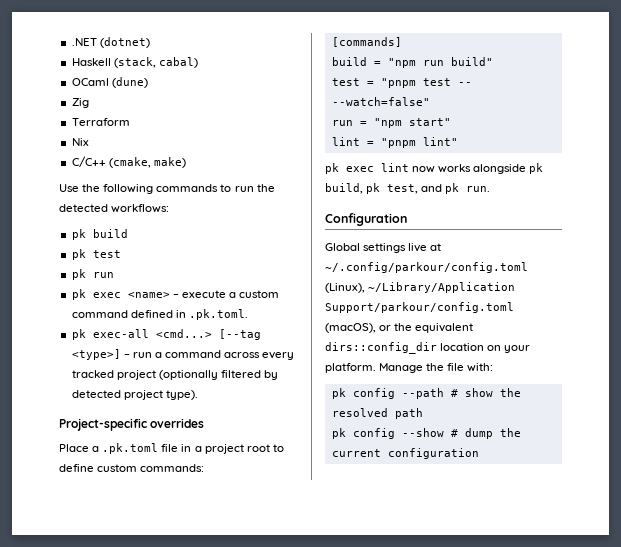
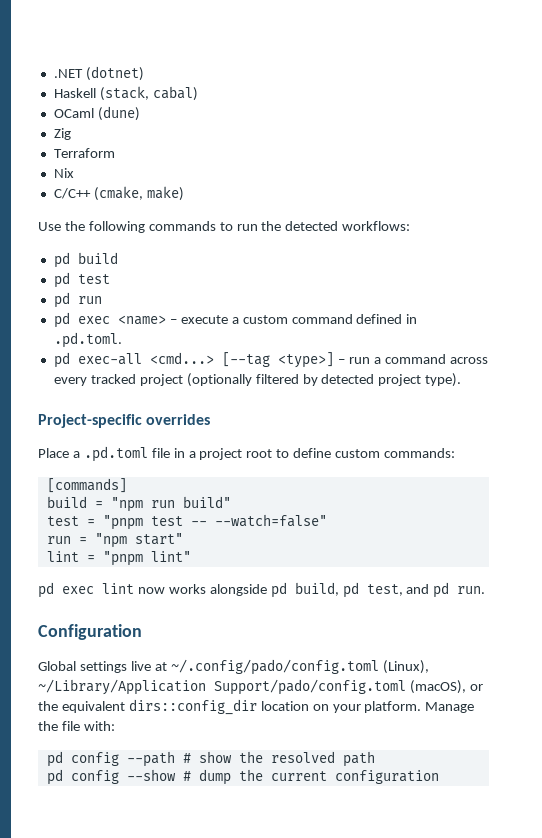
[71,229,86,240] pk -> [53,252,70,268] pd
[71,249,86,260] pk -> [53,272,70,288] pd
[71,269,86,280] pk -> [53,292,70,308] pd
[71,289,86,300] pk -> [53,312,70,328] pd
[188,309,248,320] [71,329,86,340] .pk.toml. // pk -> [53,332,122,348] [53,352,70,368] .pd.toml. // pd
[102,443,159,454] .pk.toml -> [83,446,148,462] .pd.toml
[325,163,339,174] pk -> [38,582,54,598] pd
[529,163,544,174] [325,183,381,194] pk build, pk -> [270,582,359,598] pd build, pd
[445,183,460,194] pk -> [433,582,450,598] pd
[325,262,528,273] ~/.config/parkour/config.toml -> [170,659,379,675] ~/.config/pado/config.toml
[325,302,514,313] Support/parkour/config.toml -> [214,679,406,695] Support/pado/config.toml
[331,388,346,399] pk -> [46,751,63,767] pd
[331,428,346,439] pk -> [46,769,63,785] pd

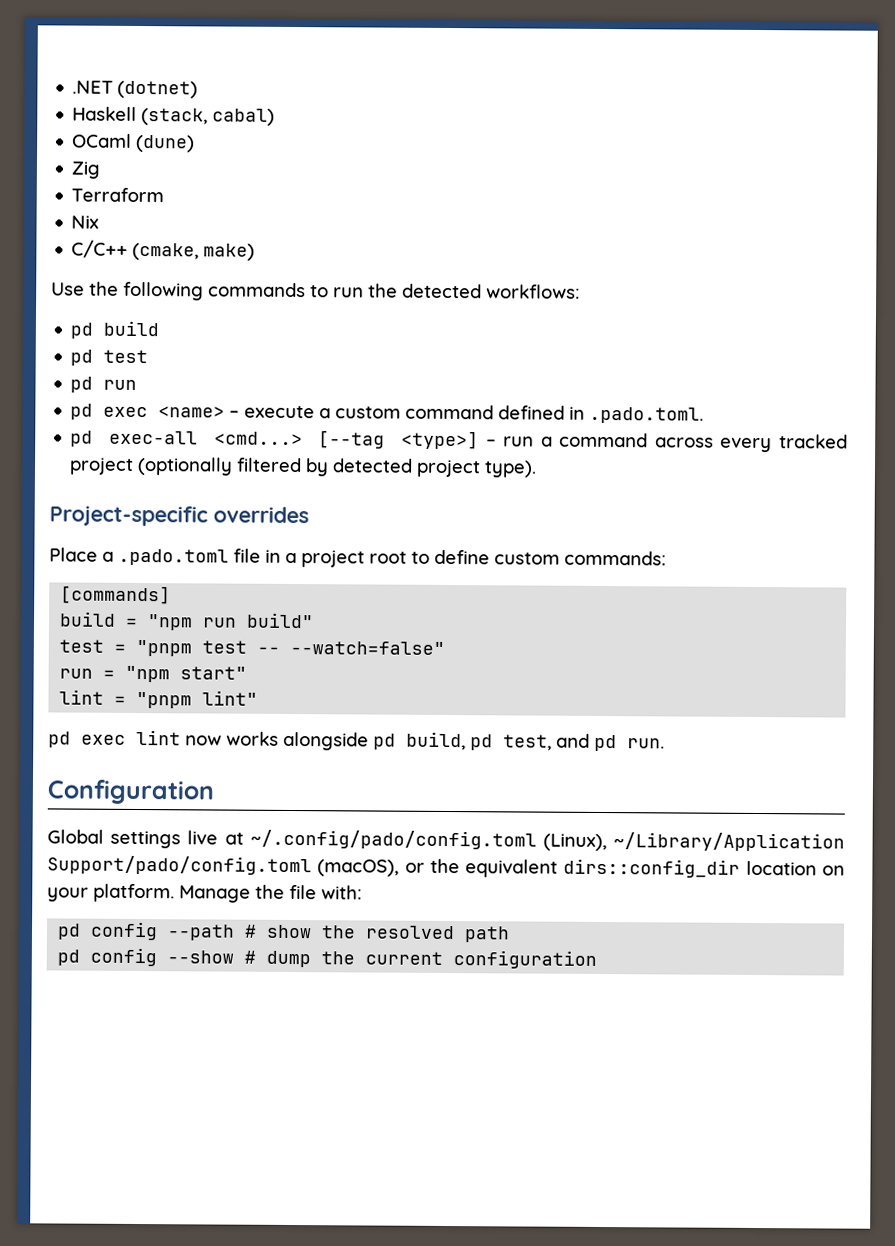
[53,332,122,348] .pd.toml. -> [589,406,705,424] .pado.toml.
[83,446,148,462] .pd.toml -> [118,548,229,566] .pado.toml

